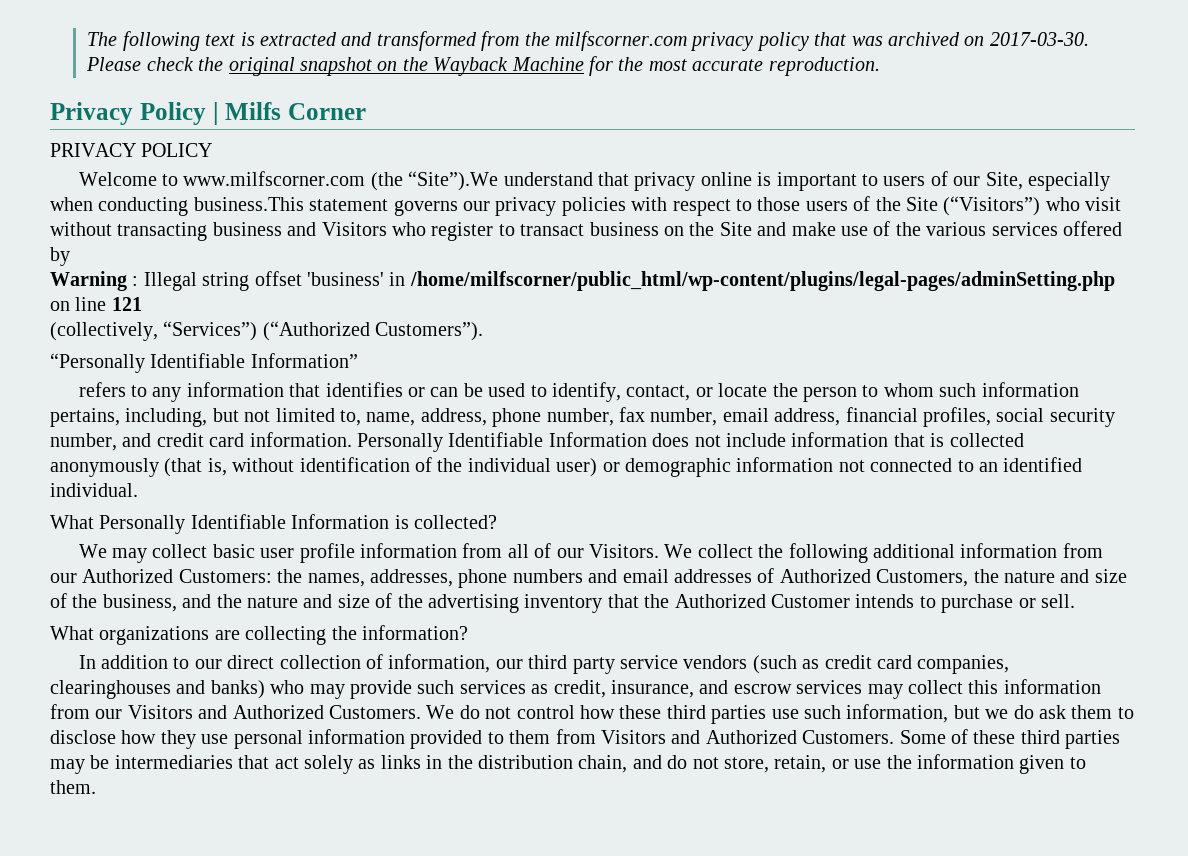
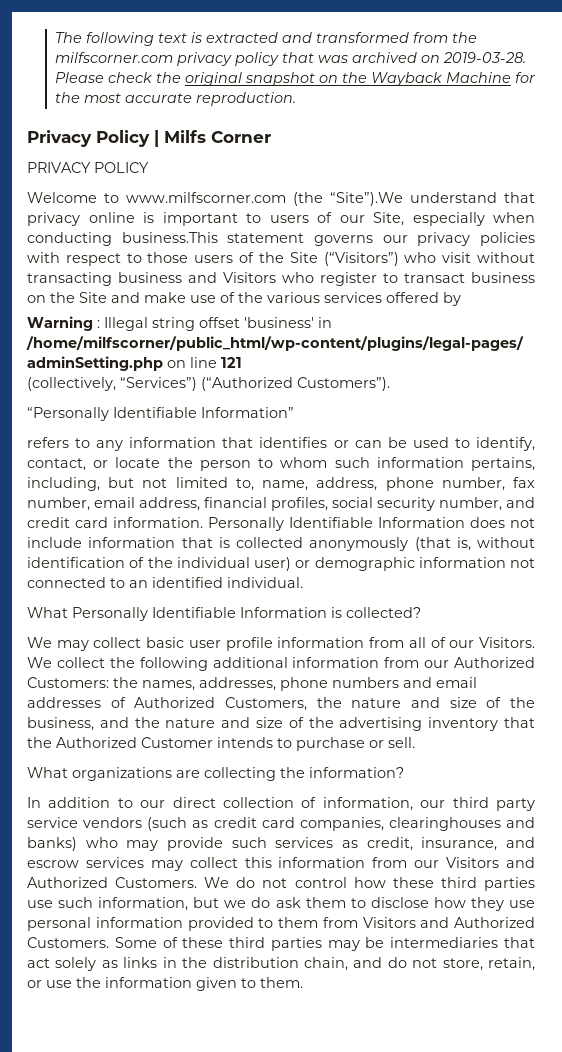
[989,32,1089,46] 2017-03-30. -> [442,52,526,63] 2019-03-28.

